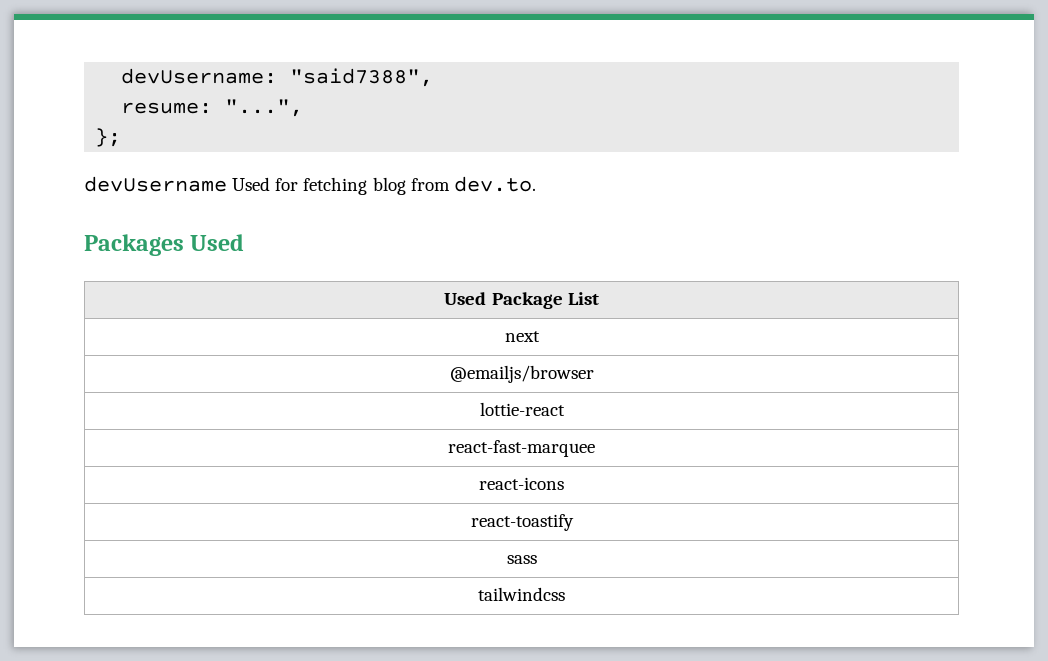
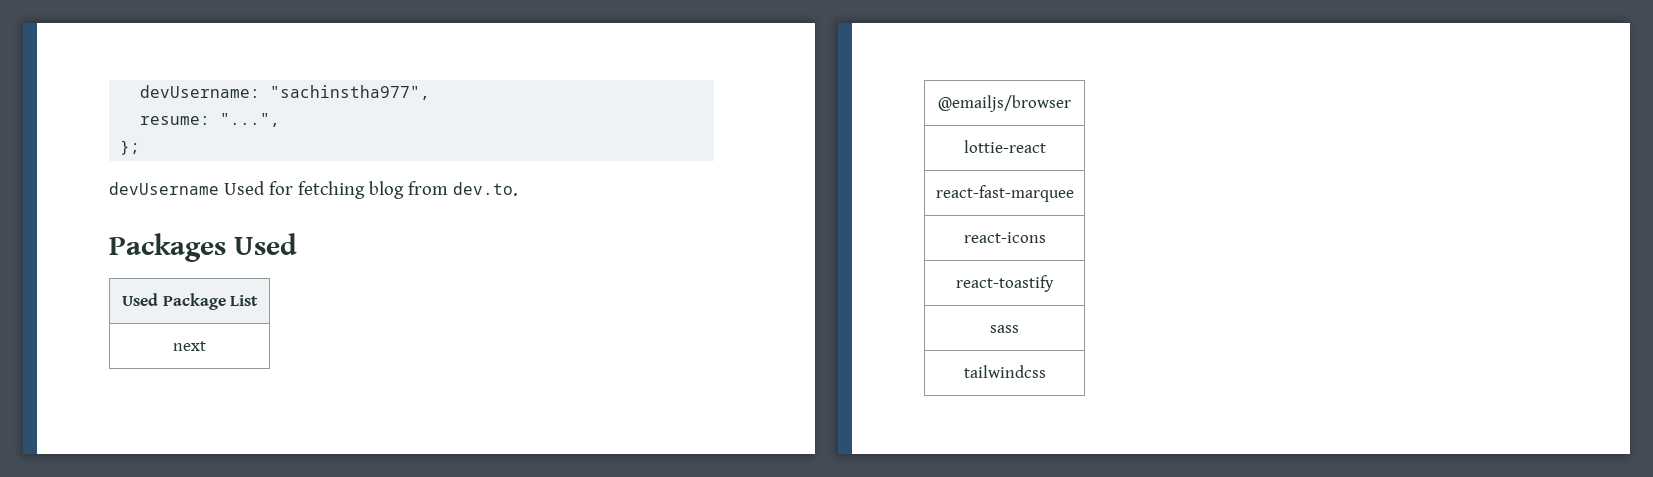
[290,68,434,87] "said7388", -> [270,85,431,100] "sachinstha977",

